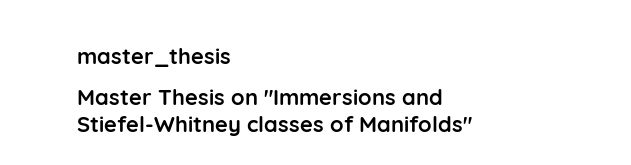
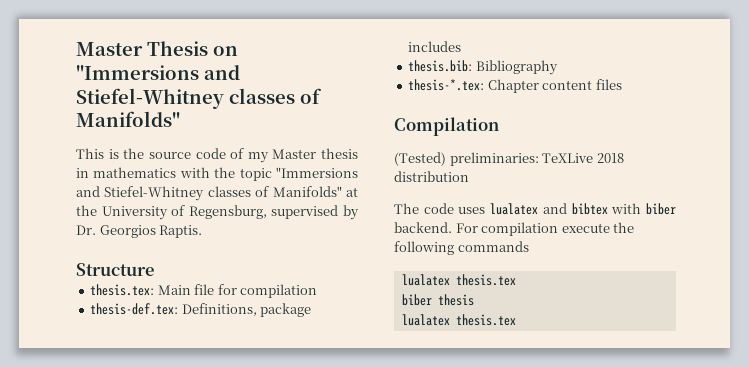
[77,48,231,67] master_thesis // -> (76, 49) none
(472, 124) none -> [76,148,358,163] [76,167,358,181] [76,186,358,201] [76,205,359,220] [76,225,203,238] [76,263,154,276] [90,284,318,298] [90,303,312,317] [408,41,462,52] [408,60,558,75] [408,79,622,93] [394,117,499,136] [394,152,624,166] [394,171,469,182] [394,203,676,215] [394,222,635,236] [394,241,529,255] [401,274,516,286] [401,294,474,306] [401,314,516,326] // This is the source code of my Master thesis in mathematics with the topic "Immersions and Stiefel-Whitney classes of Manifolds" at the University of Regensburg, supervised by Dr. Georgios Raptis. // Structure // thesis.tex: Main file for compilation // thesis-def.tex: Definitions, package includes // thesis.bib: Bibliography // thesis-*.tex: Chapter content files // Compilation // (Tested) preliminaries: TeXLive 2018 distribution // The code uses lualatex and bibtex with biber backend. For compilation execute the following commands // lualatex thesis.tex // biber thesis // lualatex thesis.tex

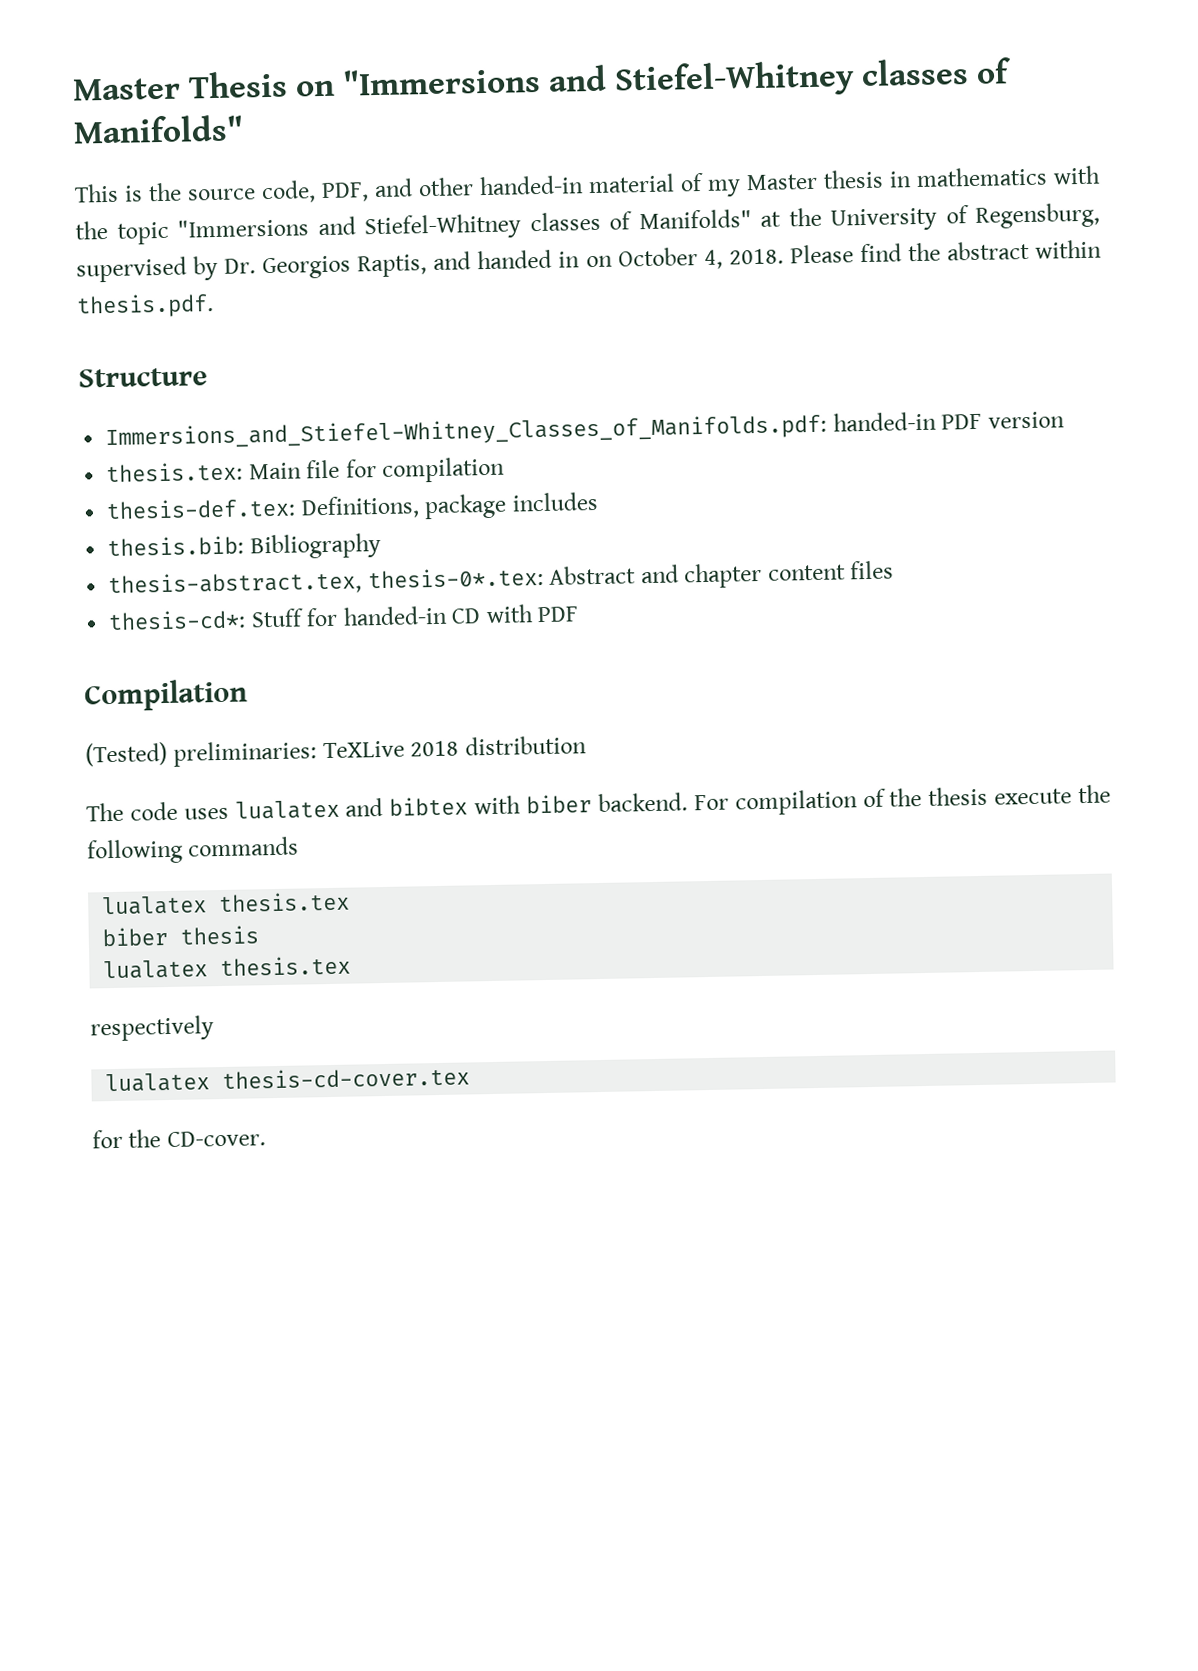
[195,148,226,159] code -> [261,173,675,204] code, PDF, and other handed-in material
[159,225,203,238] [76,263,154,276] Raptis. // Structure -> [357,239,1102,278] [76,293,214,319] [78,367,208,388] [105,411,1065,451] Raptis, and handed in on October 4, 2018. Please find the abstract within thesis.pdf. // Structure // Immersions_and_Stiefel-Whitney_Classes_of_Manifolds.pdf: handed-in PDF version
[408,79,622,93] thesis-*.tex: Chapter content files -> [108,560,895,598] [108,604,580,631] thesis-abstract.tex, thesis-0*.tex: Abstract and chapter content files // thesis-cd*: Stuff for handed-in CD with PDF
(559, 229) none -> [862,786,989,808] of the thesis
(516, 320) none -> [90,1015,214,1042] [105,1066,471,1093] [92,1129,266,1149] // respectively // lualatex thesis-cd-cover.tex // for the CD-cover.

